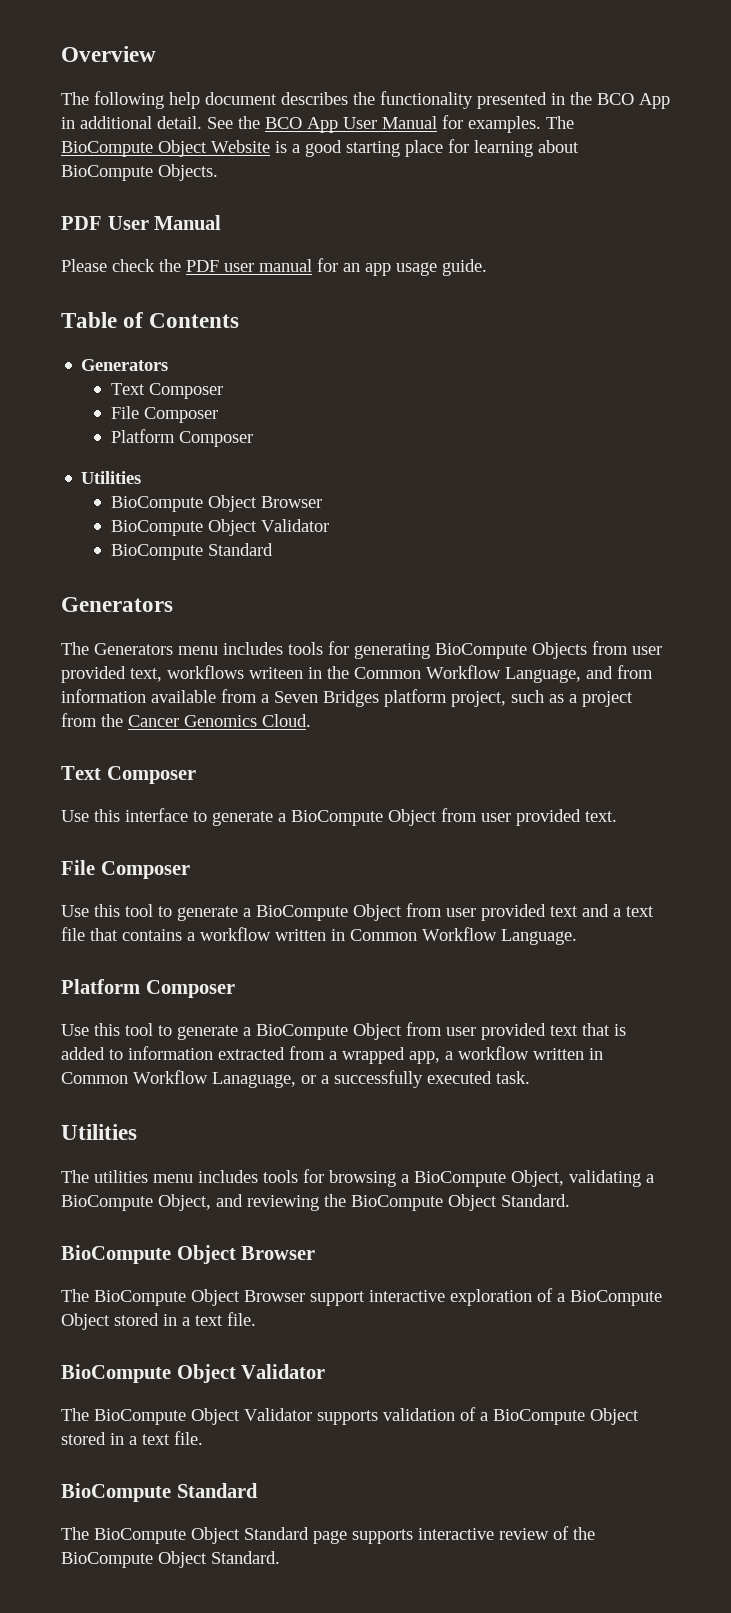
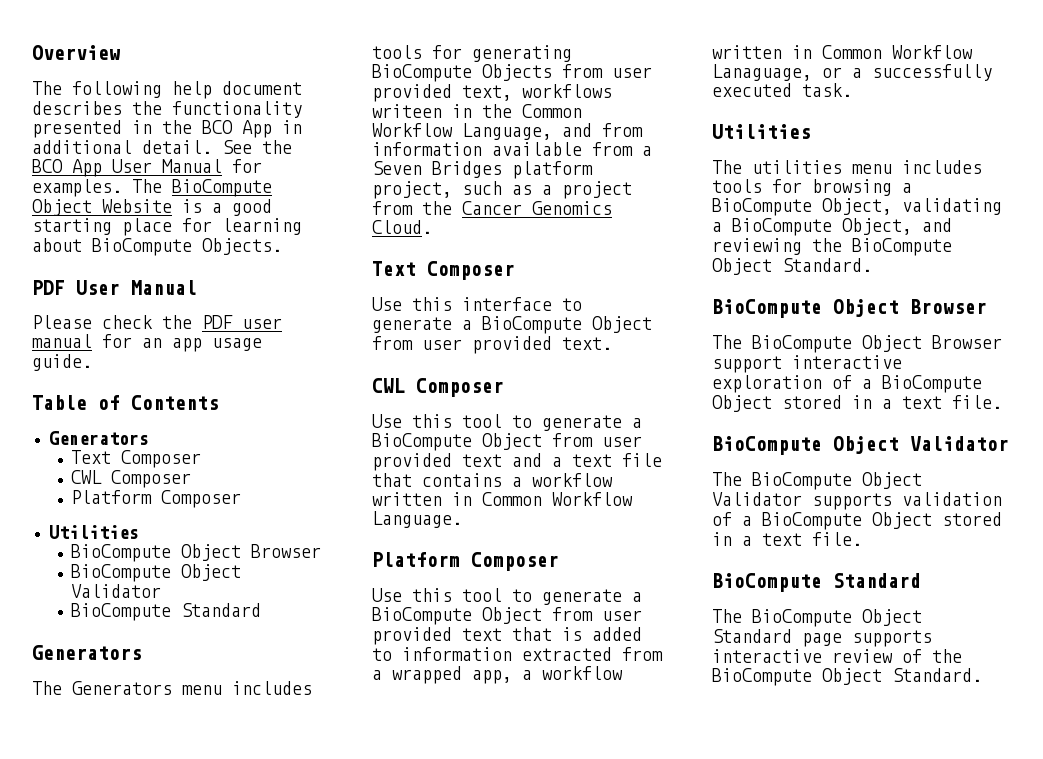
[110,406,139,419] File -> [71,470,103,484] CWL
[61,860,95,875] File -> [372,378,405,393] CWL

